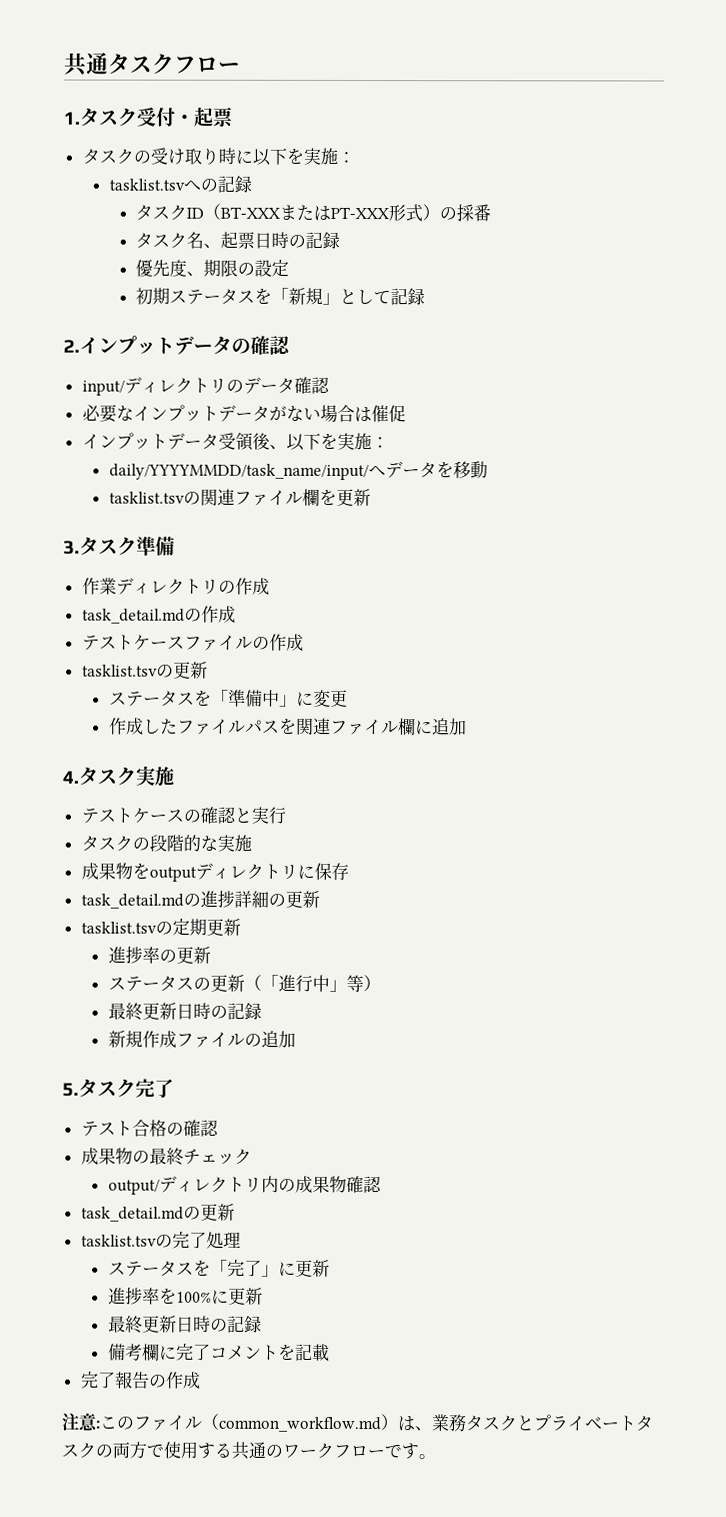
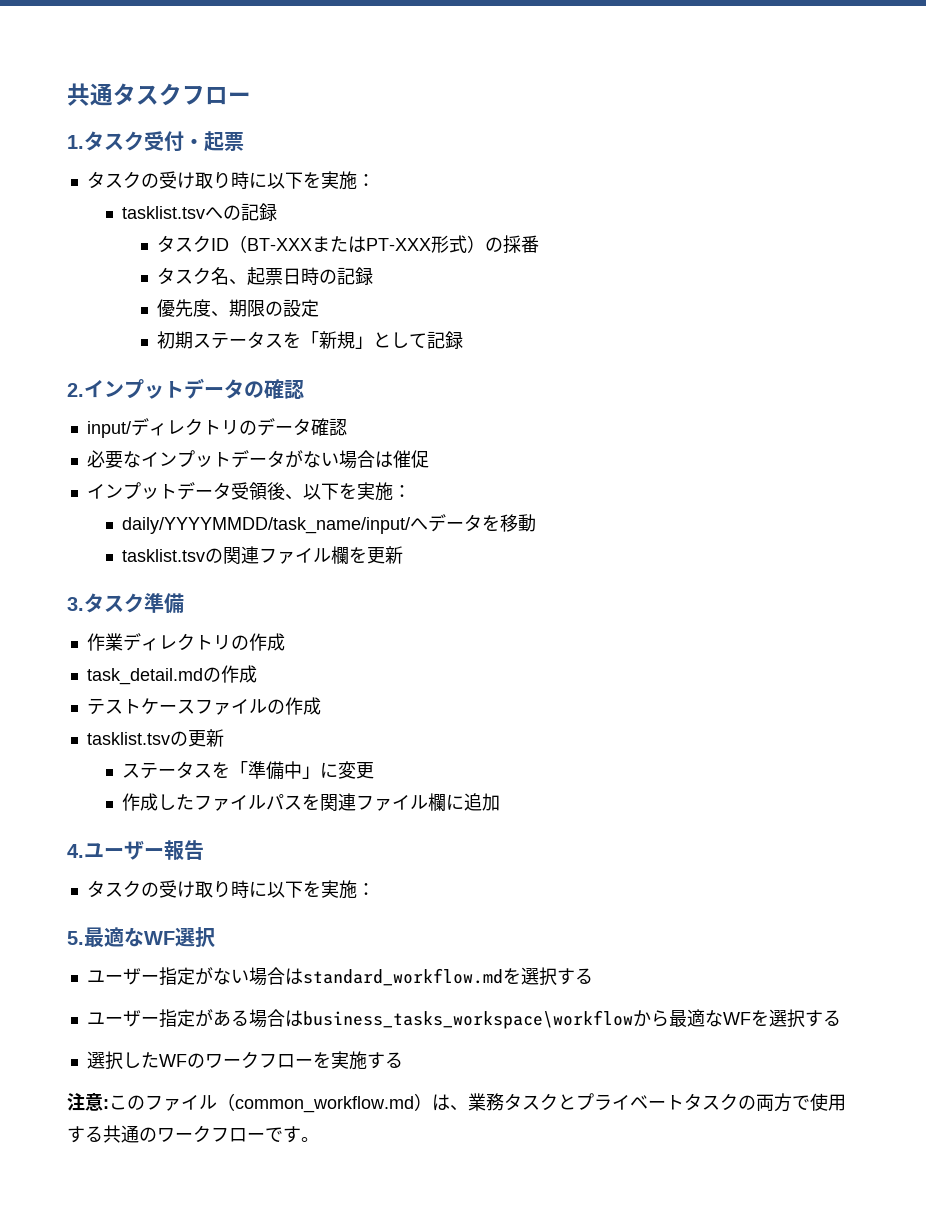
[78,765,174,787] [80,806,286,824] [80,834,252,852] [80,862,349,882] [80,889,320,909] [80,918,241,936] [107,945,211,964] [107,974,381,993] [107,1002,262,1021] [107,1030,296,1048] [62,1078,174,1098] [80,1119,219,1137] [80,1147,252,1166] [107,1175,382,1195] [80,1203,235,1222] [80,1231,241,1249] [107,1259,330,1277] [107,1286,263,1305] [107,1315,262,1334] [107,1343,330,1362] [80,1371,201,1389] タスク実施 // テストケースの確認と実行 // タスクの段階的な実施 // 成果物をoutputディレクトリに保存 // task_detail.mdの進捗詳細の更新 // tasklist.tsvの定期更新 // 進捗率の更新 // ステータスの更新（「進行中」等） // 最終更新日時の記録 // 新規作成ファイルの追加 // 5.タスク完了 // テスト合格の確認 // 成果物の最終チェック // output/ディレクトリ内の成果物確認 // task_detail.mdの更新 // tasklist.tsvの完了処理 // ステータスを「完了」に更新 // 進捗率を100%に更新 // 最終更新日時の記録 // 備考欄に完了コメントを記載 // 完了報告の作成 -> [84,840,204,860] [86,880,375,899] [67,927,215,948] [86,967,593,986] [86,1009,841,1029] [86,1051,403,1070] ユーザー報告 // タスクの受け取り時に以下を実施： // 5.最適なWF選択 // ユーザー指定がない場合はstandard_workflow.mdを選択する // ユーザー指定がある場合はbusiness_tasks_workspace\workflowから最適なWFを選択する // 選択したWFのワークフローを実施する

